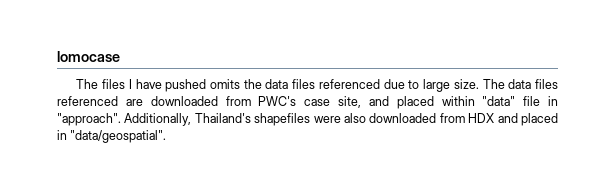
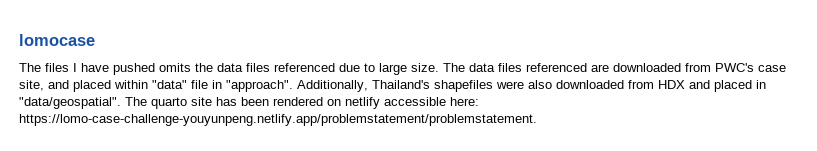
(167, 136) none -> [125,97,479,109] [19,114,537,126] The quarto site has been rendered on netlify accessible here: https://lomo-case-challenge-youyunpeng.netlify.app/problemstatement/problemstatement.

